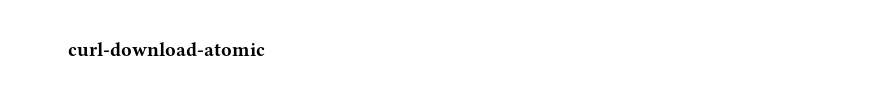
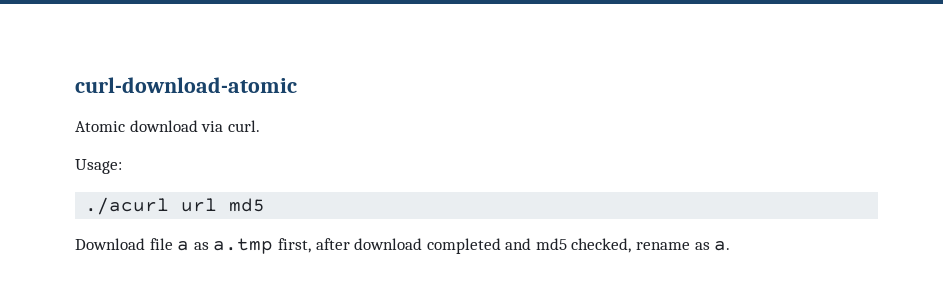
(265, 49) none -> [75,120,260,132] [75,159,122,174] [85,197,266,215] [75,238,731,254] // Atomic download via curl. // Usage: // ./acurl url md5 // Download file a as a.tmp first, after download completed and md5 checked, rename as a.

